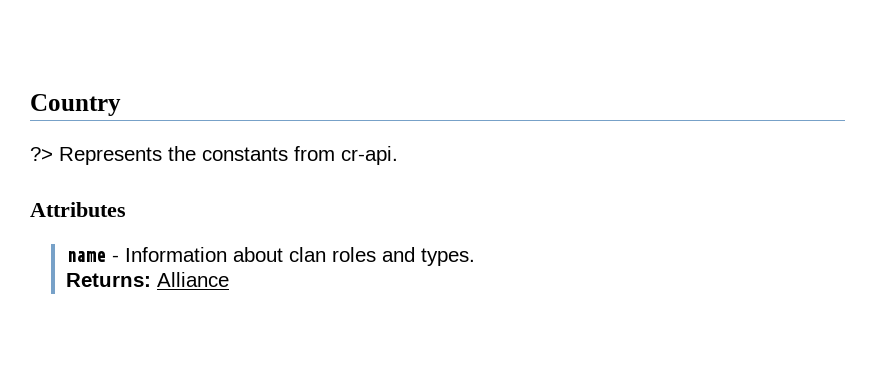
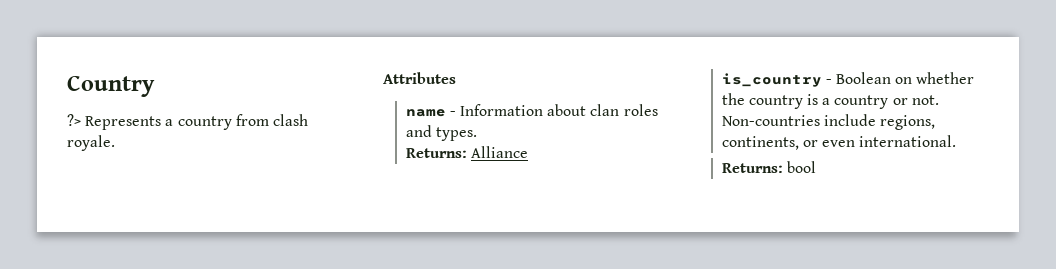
[168,146,398,165] the constants from cr-api. -> [165,114,308,130] [67,135,115,151] a country from clash royale.
(229, 279) none -> [721,72,975,87] [721,93,939,109] [721,114,936,130] [721,135,957,150] [721,161,816,173] // is_country - Boolean on whether the country is a country or not. Non-countries include regions, continents, or even international. // Returns: bool

